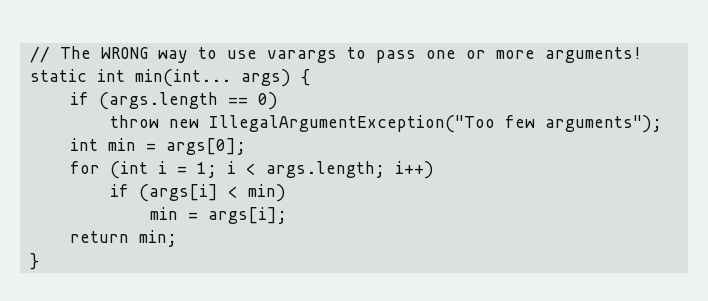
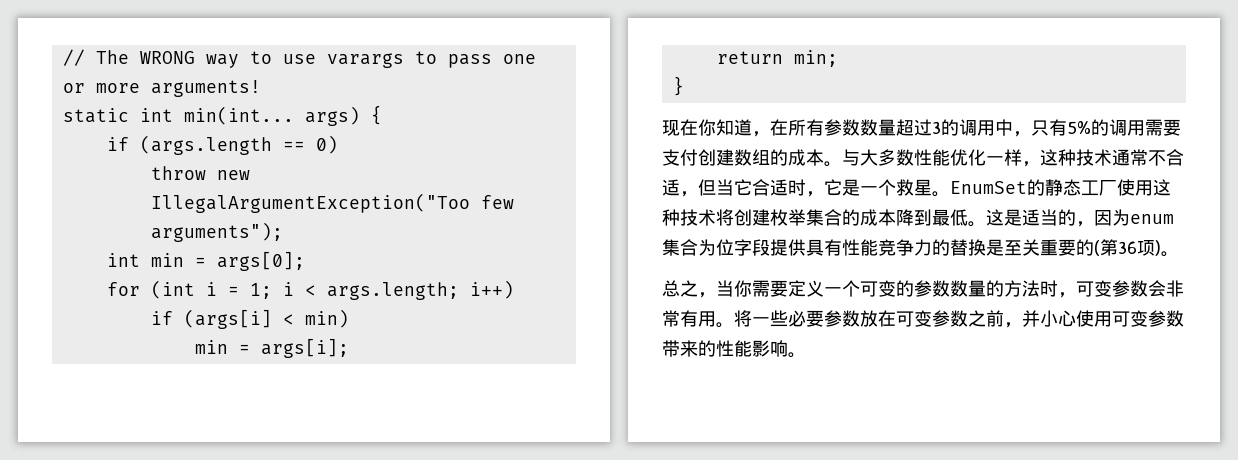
(39, 261) none -> [662,119,1181,137] [662,149,1184,167] [662,179,1171,197] [662,209,1174,227] [662,239,1179,257] [662,280,1184,298] [662,310,1184,328] [662,340,806,358] // 现在你知道，在所有参数数量超过3的调用中，只有5%的调用需要支付创建数组的成本。与大多数性能优化一样，这种技术通常不合适，但当它合适时，它是一个救星。EnumSet的静态工厂使用这种技术将创建枚举集合的成本降到最低。这是适当的，因为enum集合为位字段提供具有性能竞争力的替换是至关重要的(第36项)。 // 总之，当你需要定义一个可变的参数数量的方法时，可变参数会非常有用。将一些必要参数放在可变参数之前，并小心使用可变参数带来的性能影响。

